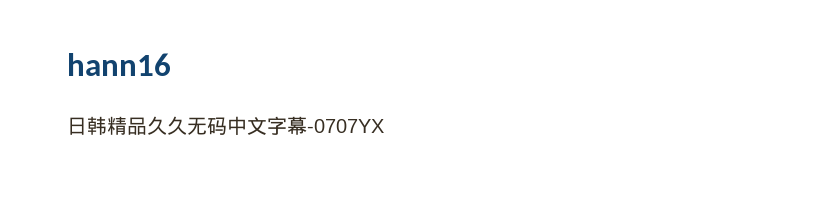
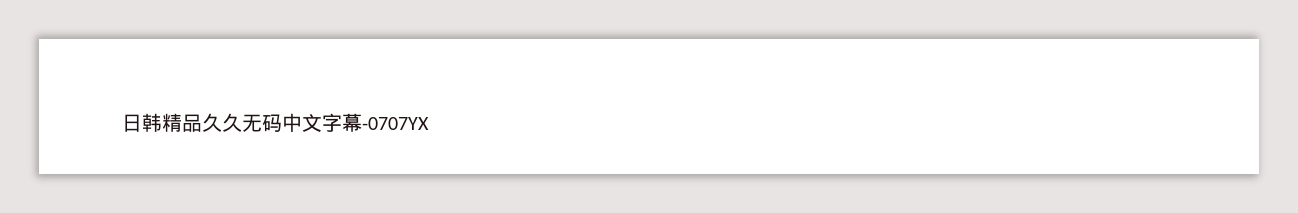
[67,53,171,76] hann16 // -> (122, 123) none

